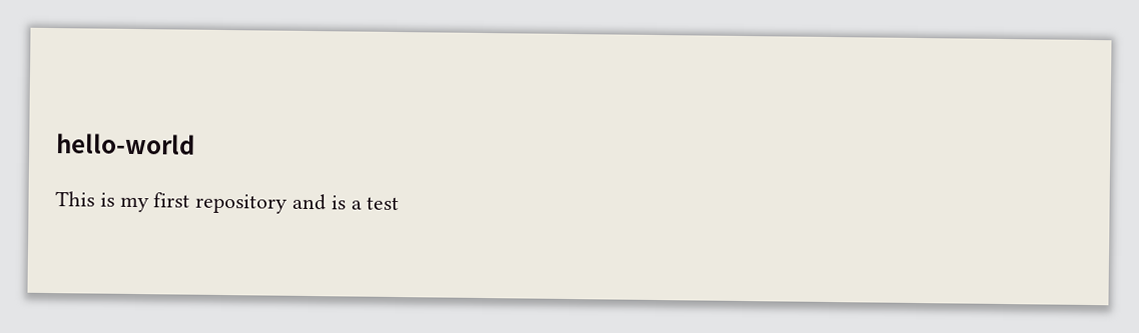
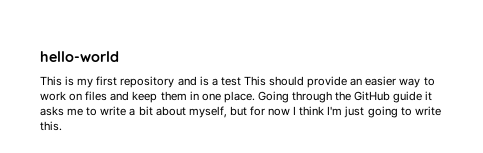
(400, 203) none -> [243,76,435,88] [40,91,433,103] [40,106,441,118] [40,121,62,131] This should provide an easier way to work on files and keep them in one place. Going through the GitHub guide it asks me to write a bit about myself, but for now I think I'm just going to write this.

